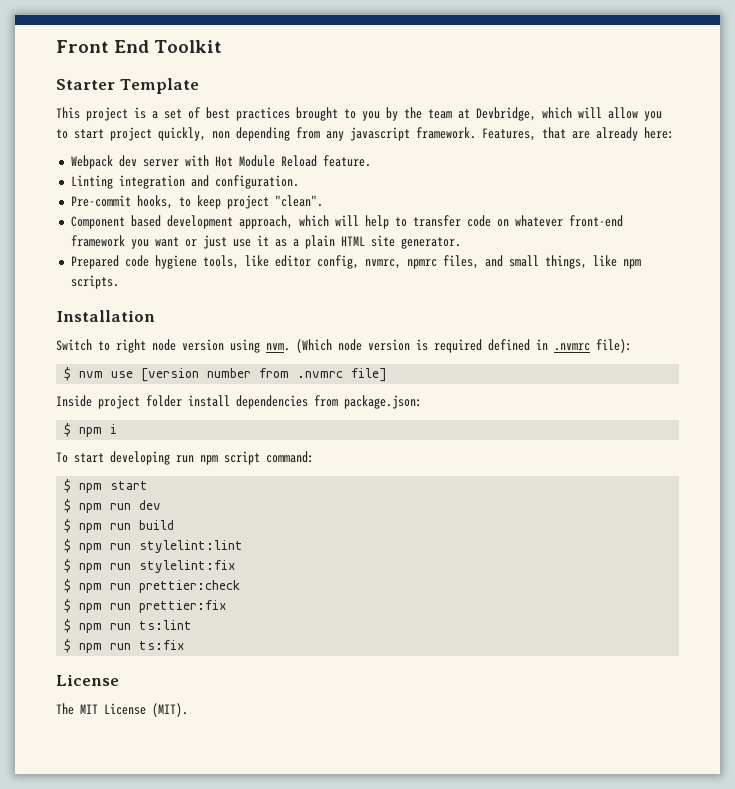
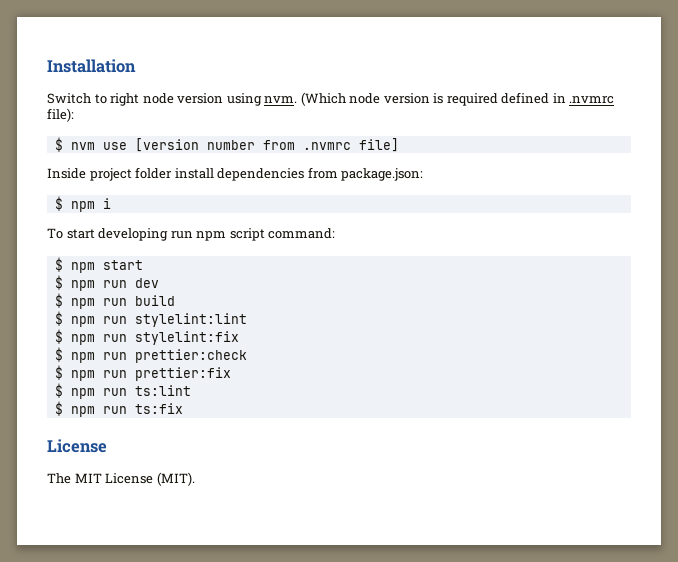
[56,40,223,53] [56,78,199,94] [56,107,662,121] [56,127,674,141] [70,155,371,169] [70,175,299,189] [70,195,323,209] [70,215,623,229] [70,235,461,249] [70,255,641,269] [70,275,119,289] Front End Toolkit // Starter Template // This project is a set of best practices brought to you by the team at Devbridge, which will allow you to start project quickly, non depending from any javascript framework. Features, that are already here: // Webpack dev server with Hot Module Reload feature. // Linting integration and configuration. // Pre-commit hooks, to keep project "clean". // Component based development approach, which will help to transfer code on whatever front-end framework you want or just use it as a plain HTML site generator. // Prepared code hygiene tools, like editor config, nvmrc, npmrc files, and small things, like npm scripts. // -> (47, 66) none

